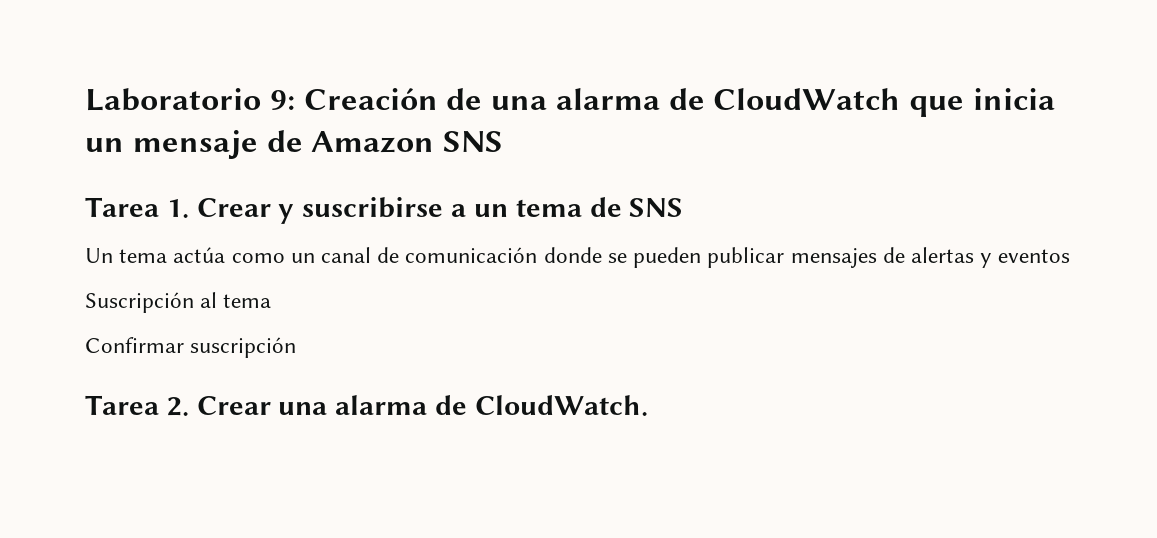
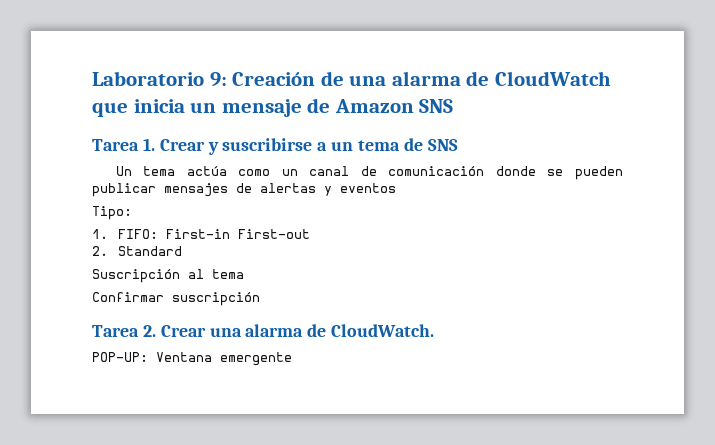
(1071, 256) none -> [92,206,132,220] [92,229,310,239] [92,246,182,256] // Tipo: // 1. FIFO: First-in First-out // 2. Standard
(648, 405) none -> [92,352,292,366] // POP-UP: Ventana emergente

